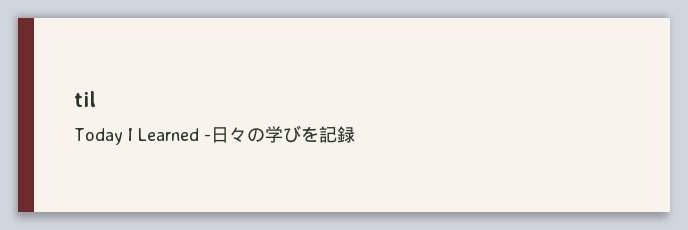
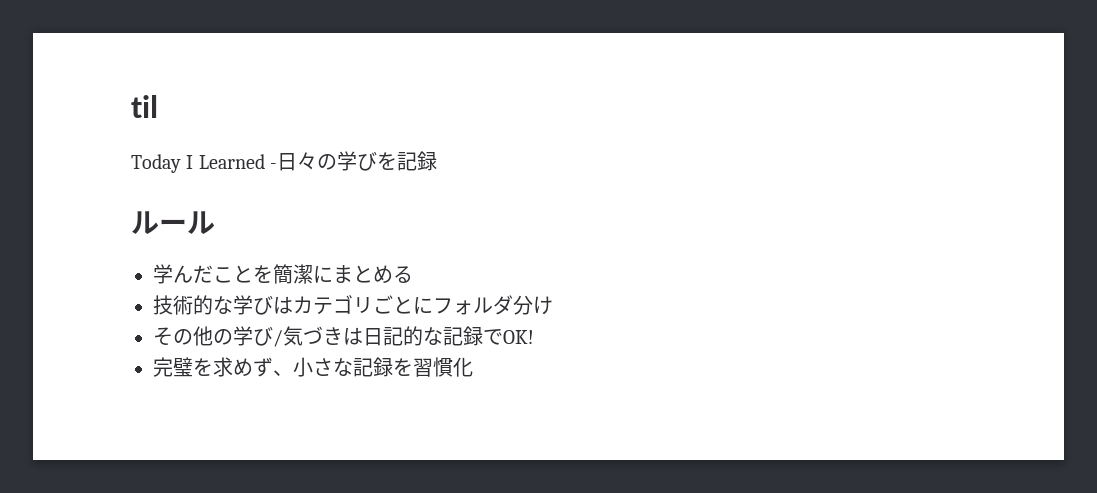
(355, 134) none -> [131,211,215,234] [153,264,413,284] [153,295,553,315] [153,326,534,347] [153,357,473,377] // ルール // 学んだことを簡潔にまとめる // 技術的な学びはカテゴリごとにフォルダ分け // その他の学び/気づきは日記的な記録でOK! // 完璧を求めず、小さな記録を習慣化

